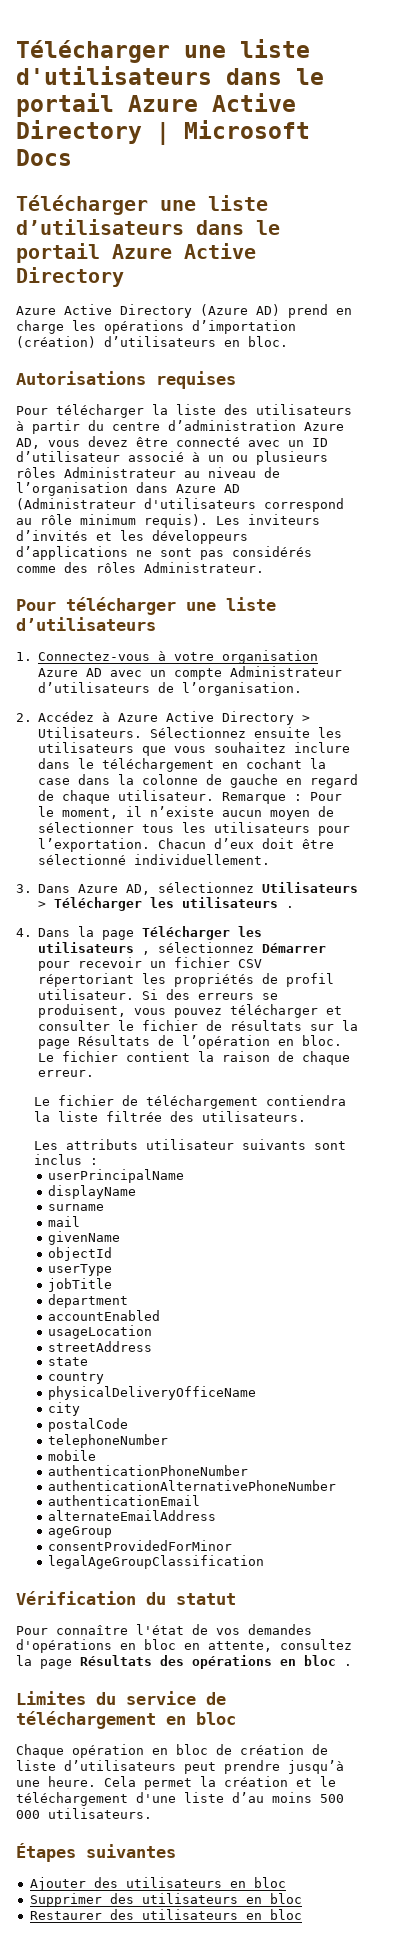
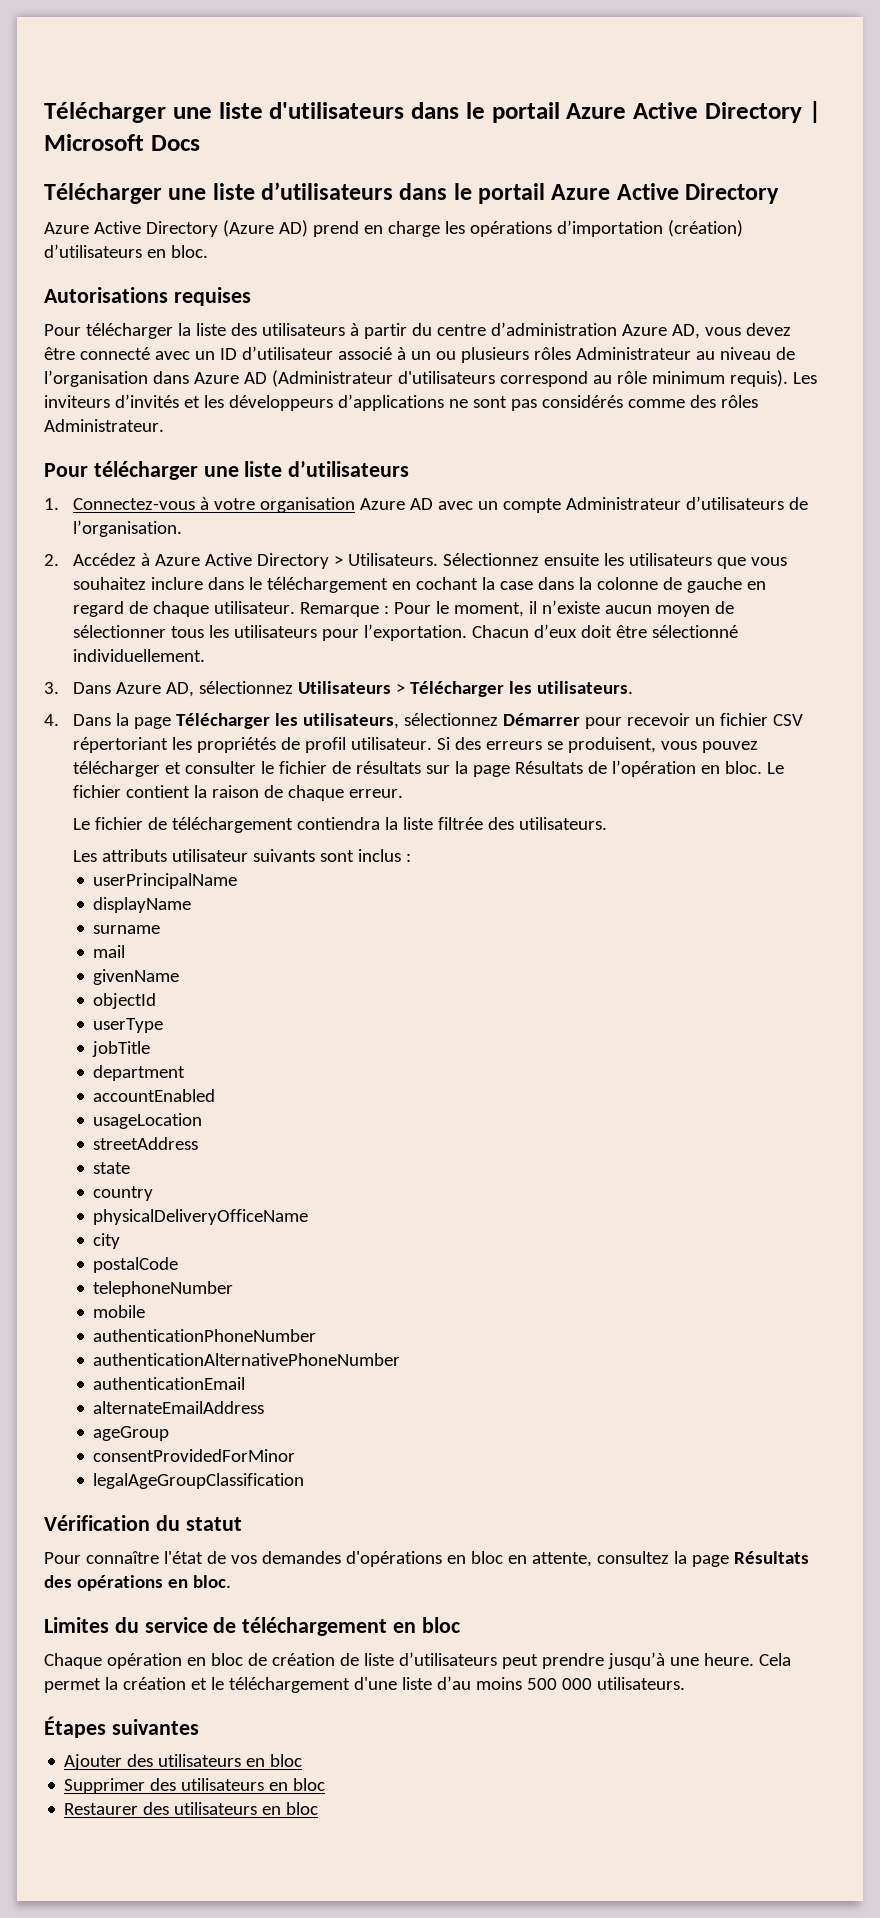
[182,897,295,908] utilisateurs . -> [537,681,634,694] utilisateurs.
[38,942,151,955] utilisateurs , -> [303,713,400,729] utilisateurs,
[304,1655,352,1666] bloc . -> [192,1575,231,1588] bloc.

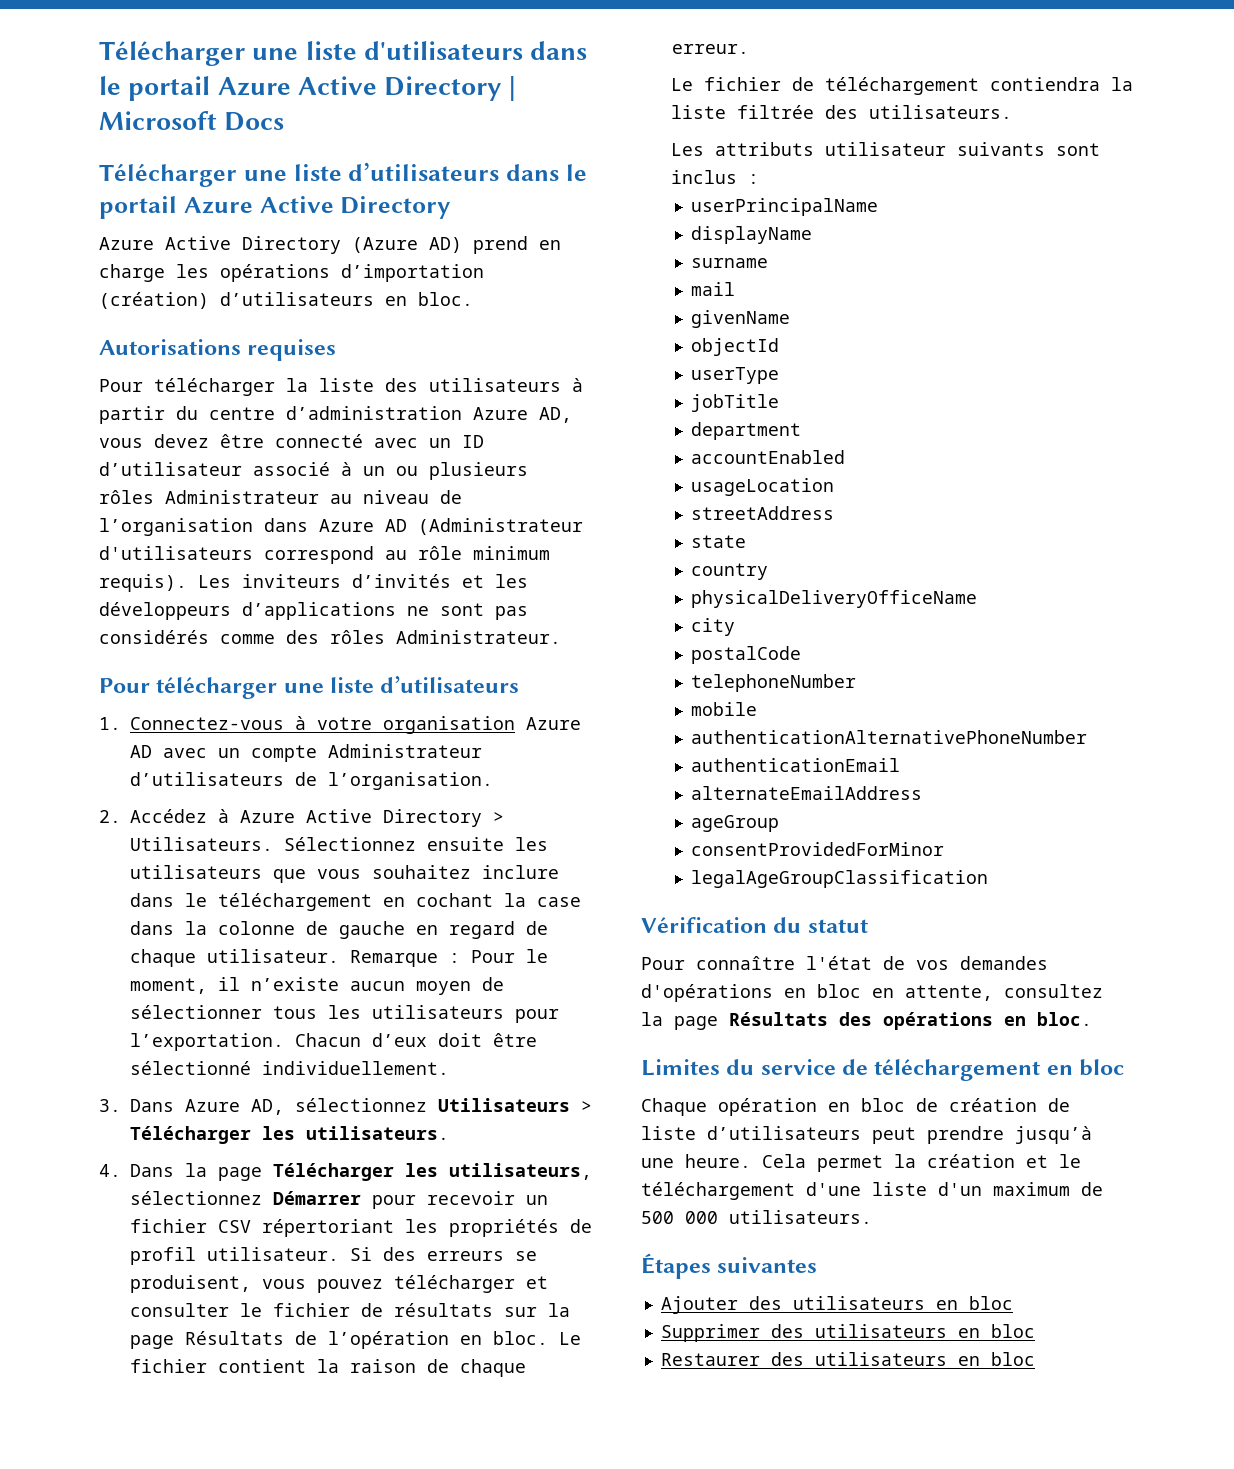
[93,1329,317,1342] // authenticationPhoneNumber -> (758, 709) none
[436,1676,522,1690] d’au moins -> [938,1182,1103,1196] d'un maximum de

